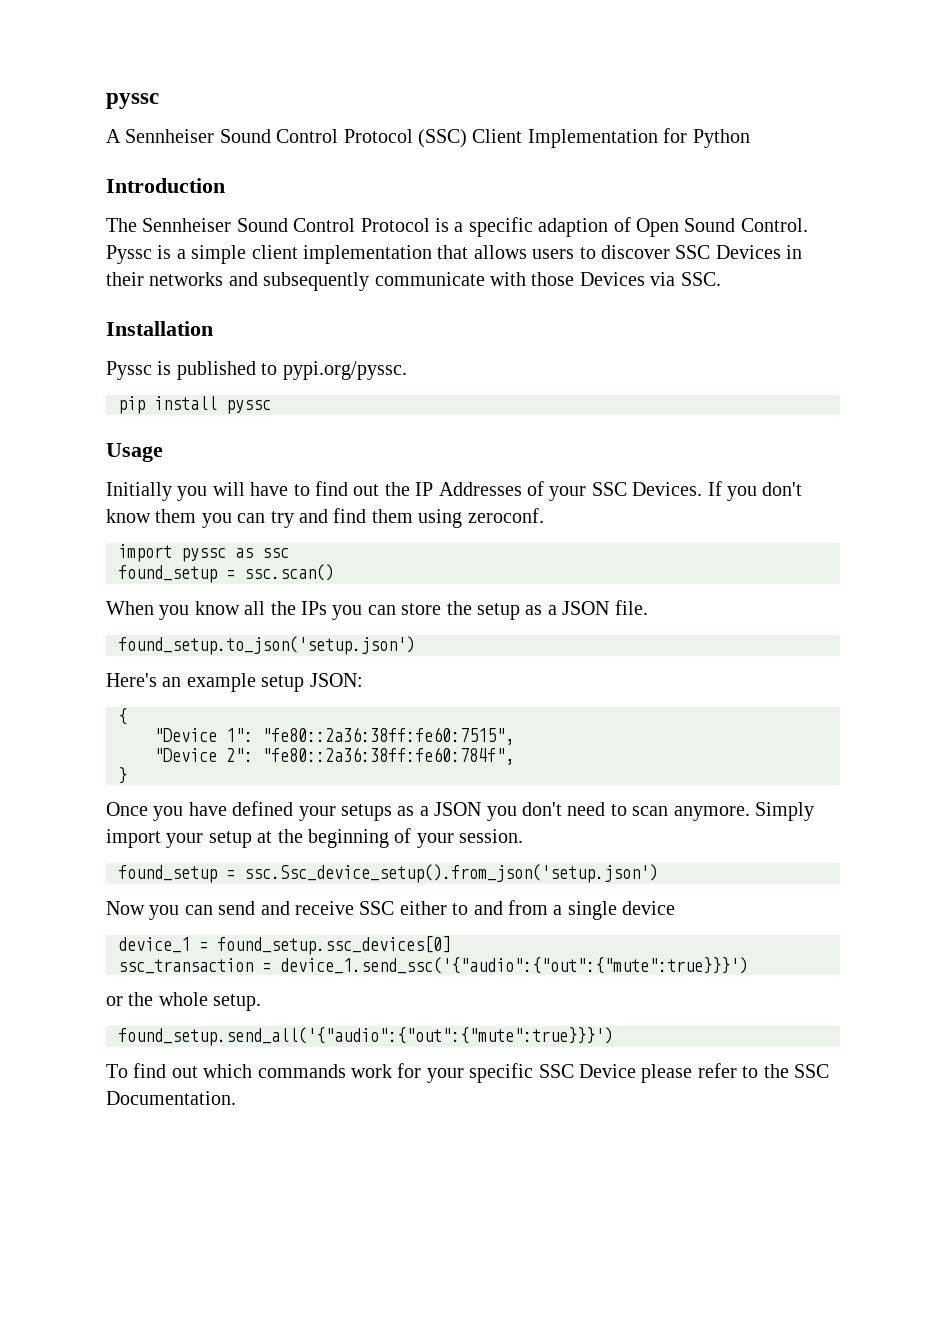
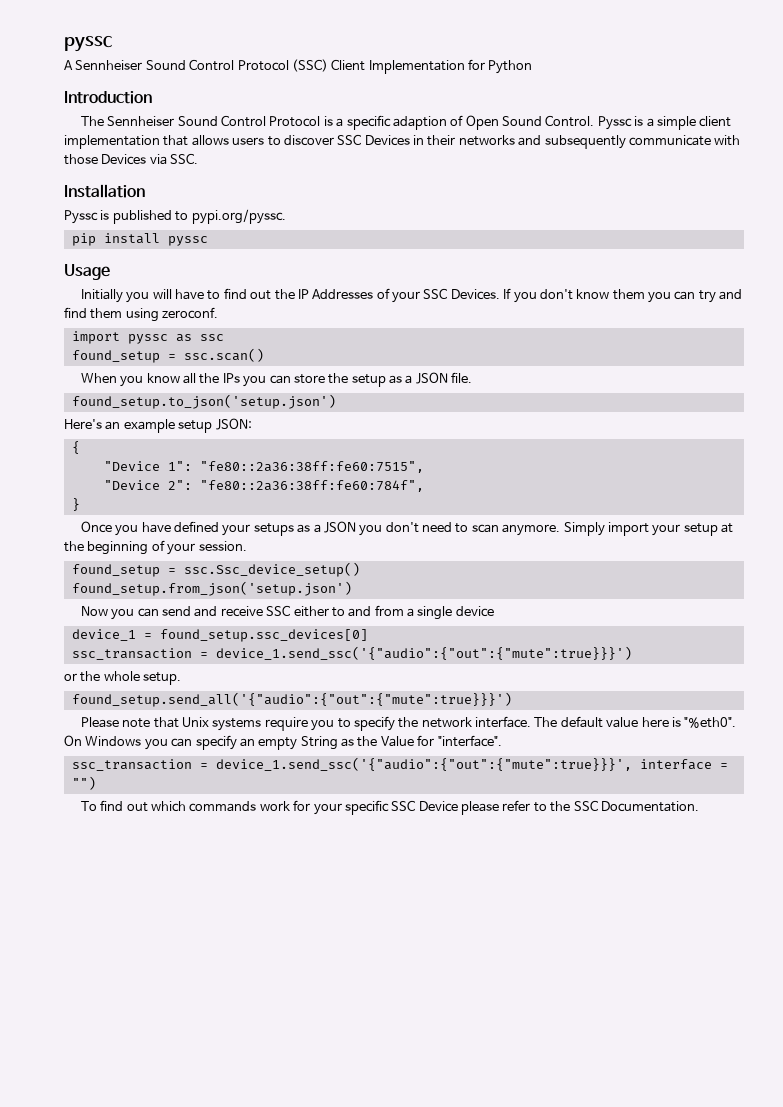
[244,864,658,883] ssc.Ssc_device_setup().from_json('setup.json') -> [183,562,360,577] [71,581,352,596] ssc.Ssc_device_setup() // found_setup.from_json('setup.json')
(613, 1036) none -> [80,716,737,731] [64,735,502,750] [71,757,728,771] [71,776,96,790] // Please note that Unix systems require you to specify the network interface. The default value here is "%eth0". On Windows you can specify an empty String as the Value for "interface". // ssc_transaction = device_1.send_ssc('{"audio":{"out":{"mute":true}}}', interface = "")

